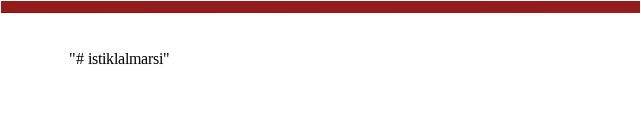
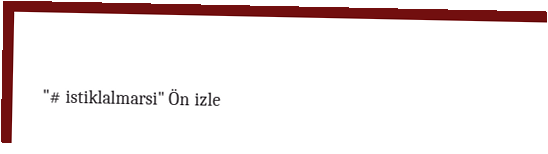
(171, 59) none -> [168,88,222,107] Ön izle

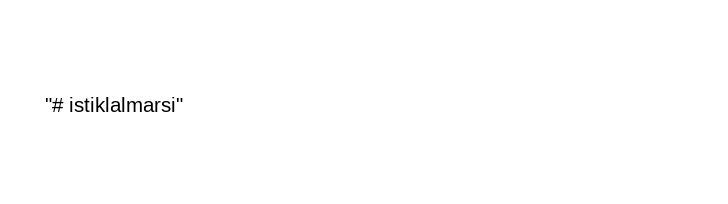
[168,88,222,107] Ön izle -> (183, 104) none

